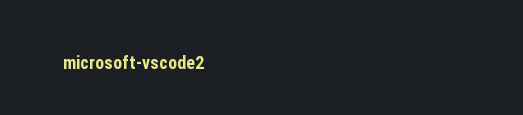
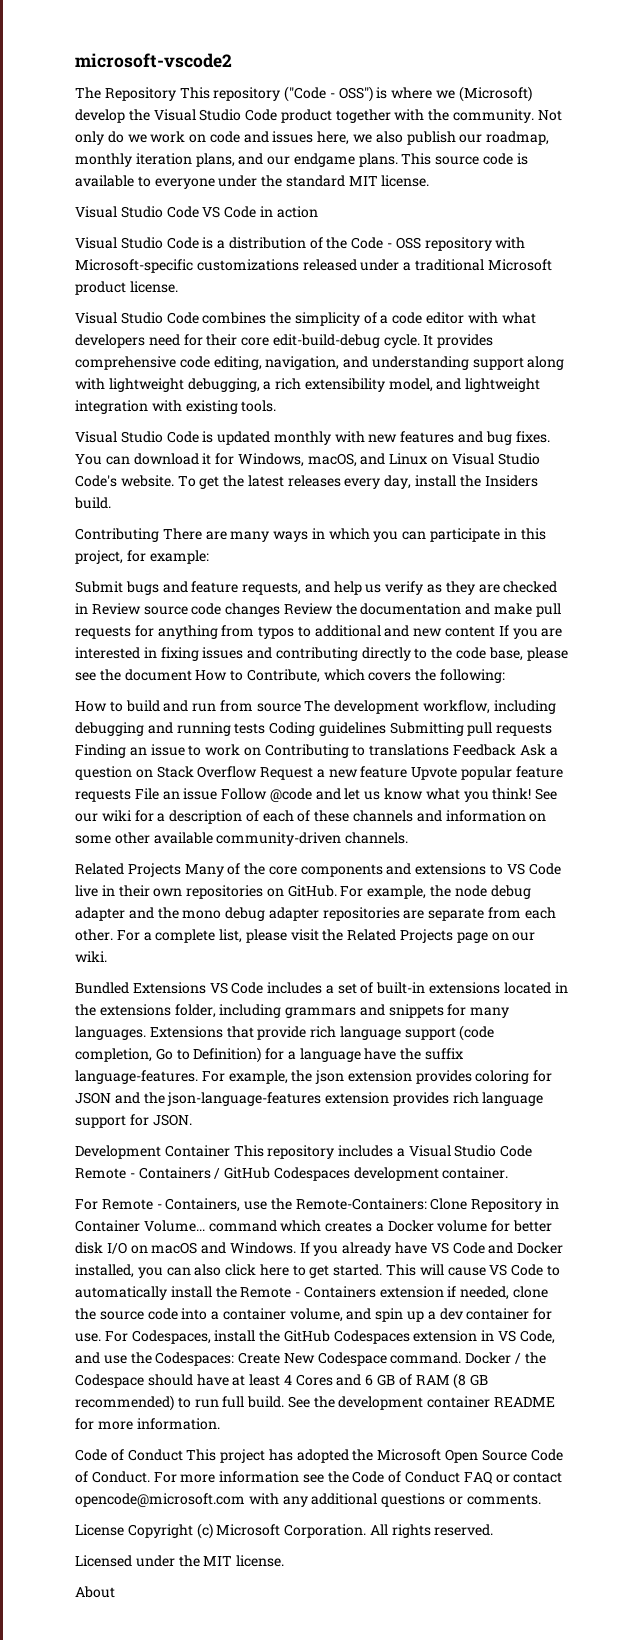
(204, 62) none -> [75,86,532,102] [75,109,562,123] [75,131,550,145] [75,153,528,167] [75,175,430,189] [75,206,318,218] [75,237,526,251] [75,259,552,273] [75,281,178,295] [75,312,536,326] [75,334,494,348] [75,356,565,370] [75,378,541,392] [75,400,277,414] [75,431,550,445] [75,453,540,467] [75,475,538,489] [74,497,111,509] [75,528,546,542] [75,550,209,564] [75,581,558,595] [75,603,561,617] [75,625,563,639] [75,647,568,661] [75,669,506,683] [75,700,556,714] [75,722,553,736] [75,744,558,758] [75,766,563,780] [75,788,558,803] [75,810,547,824] [75,832,409,846] [75,863,561,877] [75,885,531,899] [75,907,556,921] [75,929,536,943] [75,951,107,962] [75,982,568,994] [75,1004,510,1018] [75,1025,495,1041] [75,1047,464,1063] [75,1070,553,1084] [75,1092,544,1106] [75,1114,192,1128] [75,1145,533,1159] [75,1167,509,1181] [75,1198,560,1212] [75,1220,553,1232] [75,1242,564,1256] [75,1264,560,1278] [75,1286,549,1300] [75,1308,553,1322] [75,1330,555,1344] [75,1352,546,1366] [75,1373,489,1389] [75,1395,556,1411] [75,1418,220,1430] [75,1449,563,1463] [75,1471,563,1484] [75,1493,541,1508] [75,1523,494,1539] [75,1555,285,1567] [75,1586,115,1598] // The Repository This repository ("Code - OSS") is where we (Microsoft) develop the Visual Studio Code product together with the community. Not only do we work on code and issues here, we also publish our roadmap, monthly iteration plans, and our endgame plans. This source code is available to everyone under the standard MIT license. // Visual Studio Code VS Code in action // Visual Studio Code is a distribution of the Code - OSS repository with Microsoft-specific customizations released under a traditional Microsoft product license. // Visual Studio Code combines the simplicity of a code editor with what developers need for their core edit-build-debug cycle. It provides comprehensive code editing, navigation, and understanding support along with lightweight debugging, a rich extensibility model, and lightweight integration with existing tools. // Visual Studio Code is updated monthly with new features and bug fixes. You can download it for Windows, macOS, and Linux on Visual Studio Code's website. To get the latest releases every day, install the Insiders build. // Contributing There are many ways in which you can participate in this project, for example: // Submit bugs and feature requests, and help us verify as they are checked in Review source code changes Review the documentation and make pull requests for anything from typos to additional and new content If you are interested in fixing issues and contributing directly to the code base, please see the document How to Contribute, which covers the following: // How to build and run from source The development workflow, including debugging and running tests Coding guidelines Submitting pull requests Finding an issue to work on Contributing to translations Feedback Ask a question on Stack Overflow Request a new feature Upvote popular feature requests File an issue Follow @code and let us know what you think! See our wiki for a description of each of these channels and information on some other available community-driven channels. // Related Projects Many of the core components and extensions to VS Code live in their own repositories on GitHub. For example, the node debug adapter and the mono debug adapter repositories are separate from each other. For a complete list, please visit the Related Projects page on our wiki. // Bundled Extensions VS Code includes a set of built-in extensions located in the extensions folder, including grammars and snippets for many languages. Extensions that provide rich language support (code completion, Go to Definition) for a language have the suffix language-features. For example, the json extension provides coloring for JSON and the json-language-features extension provides rich language support for JSON. // Development Container This repository includes a Visual Studio Code Remote - Containers / GitHub Codespaces development container. // For Remote - Containers, use the Remote-Containers: Clone Repository in Container Volume... command which creates a Docker volume for better disk I/O on macOS and Windows. If you already have VS Code and Docker installed, you can also click here to get started. This will cause VS Code to automatically install the Remote - Containers extension if needed, clone the source code into a container volume, and spin up a dev container for use. For Codespaces, install the GitHub Codespaces extension in VS Code, and use the Codespaces: Create New Codespace command. Docker / the Codespace should have at least 4 Cores and 6 GB of RAM (8 GB recommended) to run full build. See the development container README for more information. // Code of Conduct This project has adopted the Microsoft Open Source Code of Conduct. For more information see the Code of Conduct FAQ or contact opencode@microsoft.com with any additional questions or comments. // License Copyright (c) Microsoft Corporation. All rights reserved. // Licensed under the MIT license. // About

